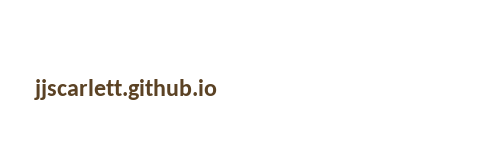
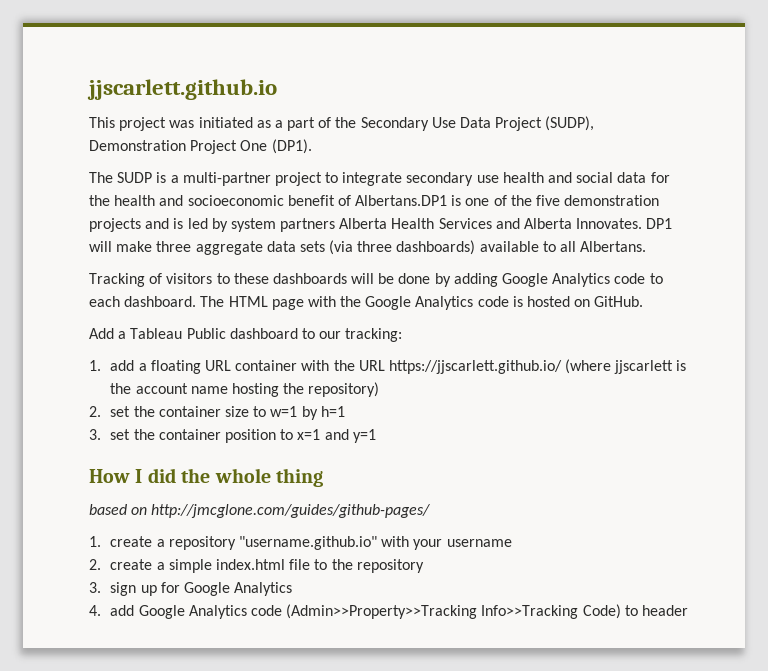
(217, 89) none -> [89,116,595,131] [89,139,312,154] [89,172,670,186] [89,195,660,206] [89,218,673,232] [89,240,647,255] [89,273,663,287] [89,296,644,310] [89,328,403,342] [89,359,687,374] [110,382,380,397] [89,406,345,420] [89,429,376,443] [89,468,323,487] [89,504,431,518] [89,536,512,550] [89,559,424,573] [89,582,293,596] [89,604,688,619] // This project was initiated as a part of the Secondary Use Data Project (SUDP), Demonstration Project One (DP1). // The SUDP is a multi-partner project to integrate secondary use health and social data for the health and socioeconomic benefit of Albertans.DP1 is one of the five demonstration projects and is led by system partners Alberta Health Services and Alberta Innovates. DP1 will make three aggregate data sets (via three dashboards) available to all Albertans. // Tracking of visitors to these dashboards will be done by adding Google Analytics code to each dashboard. The HTML page with the Google Analytics code is hosted on GitHub. // Add a Tableau Public dashboard to our tracking: // 1. add a floating URL container with the URL https://jjscarlett.github.io/ (where jjscarlett is the account name hosting the repository) // 2. set the container size to w=1 by h=1 // 3. set the container position to x=1 and y=1 // How I did the whole thing // based on http://jmcglone.com/guides/github-pages/ // 1. create a repository "username.github.io" with your username // 2. create a simple index.html file to the repository // 3. sign up for Google Analytics // 4. add Google Analytics code (Admin>>Property>>Tracking Info>>Tracking Code) to header

